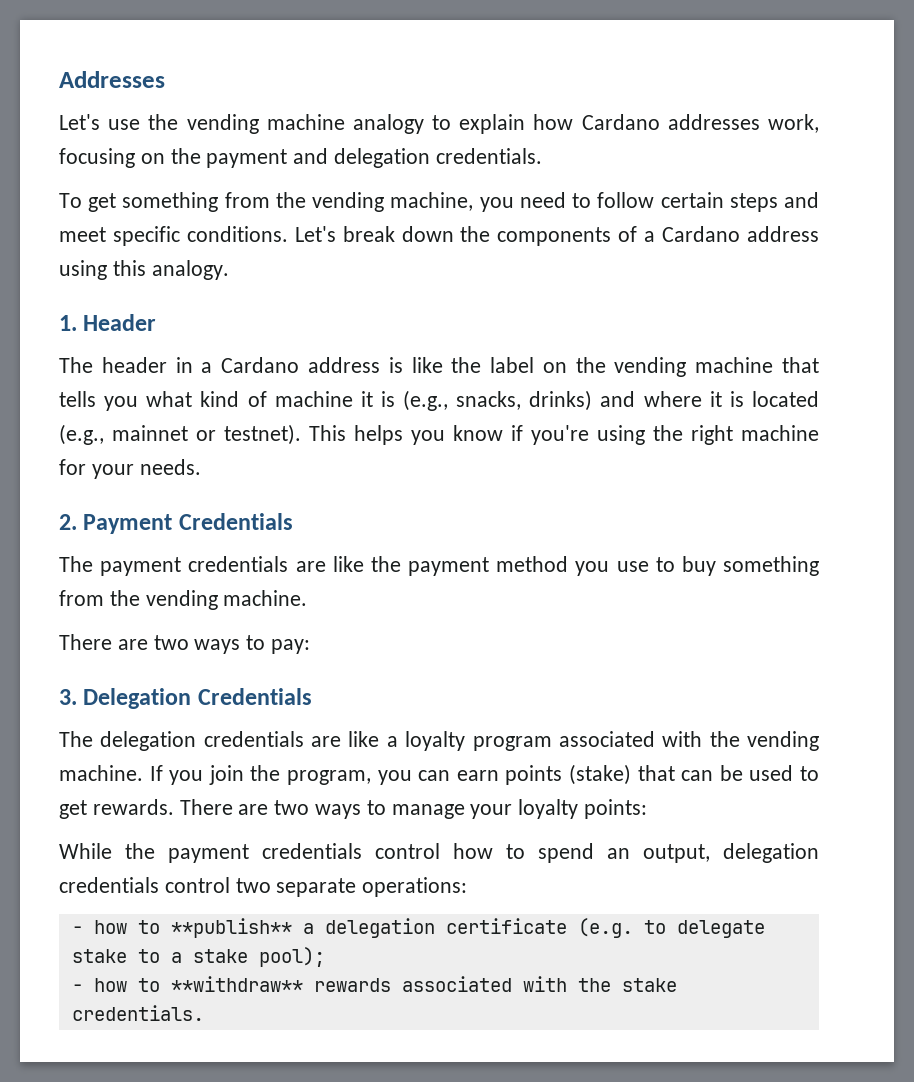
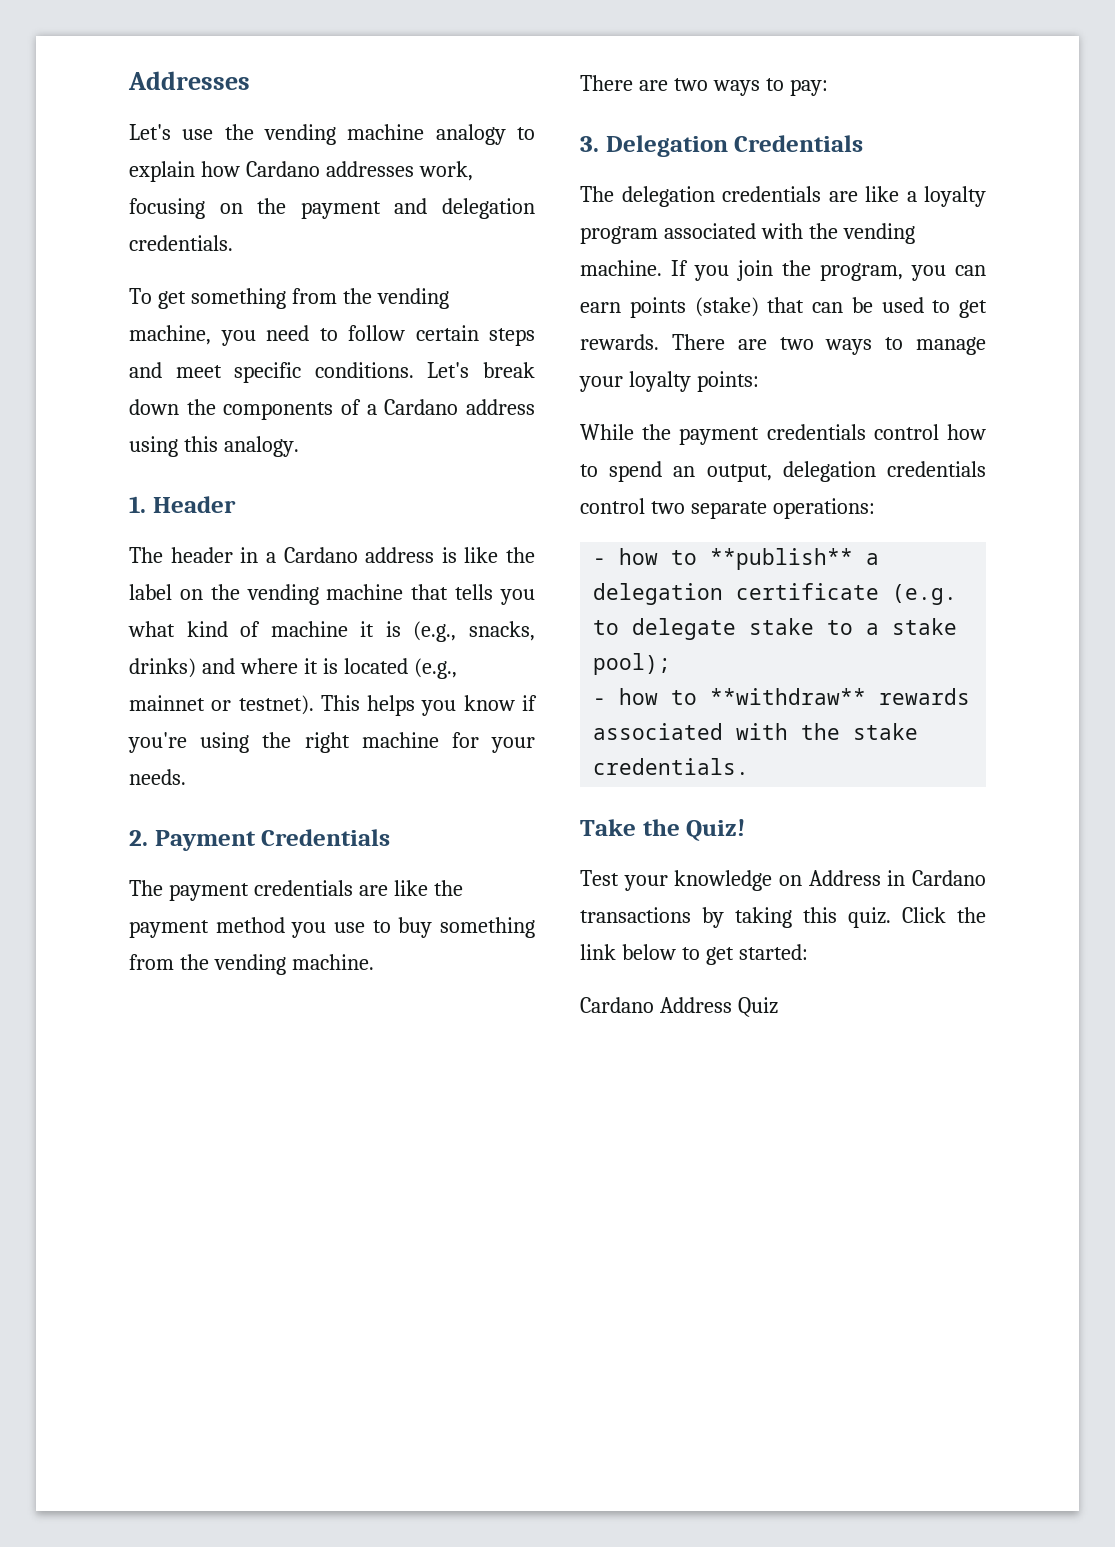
(204, 1013) none -> [580,819,746,841] [580,870,986,891] [580,907,986,928] [580,944,808,965] [580,997,778,1017] // Take the Quiz! // Test your knowledge on Address in Cardano transactions by taking this quiz. Click the link below to get started: // Cardano Address Quiz

